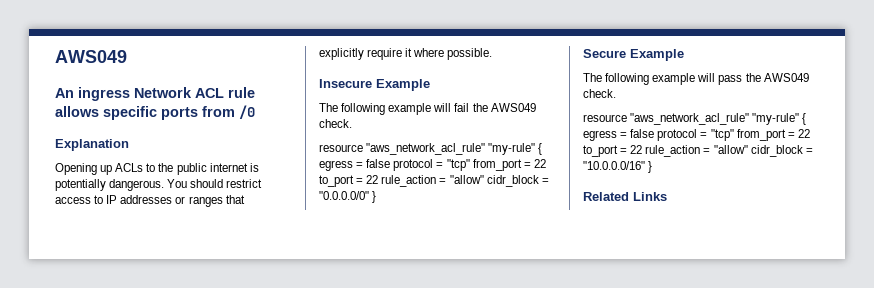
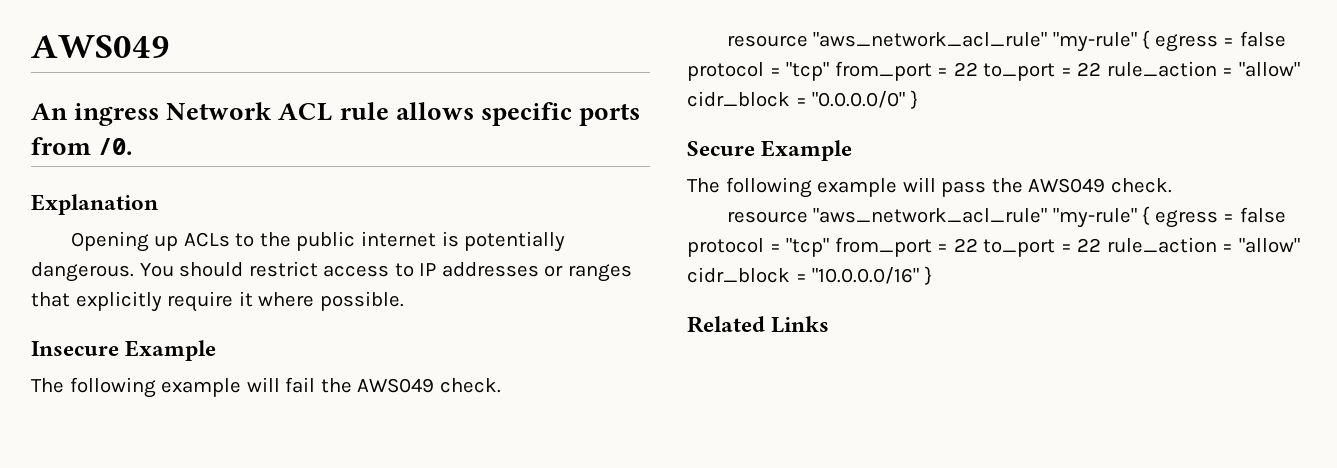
[239,105,255,119] /0 -> [98,138,133,155] /0.

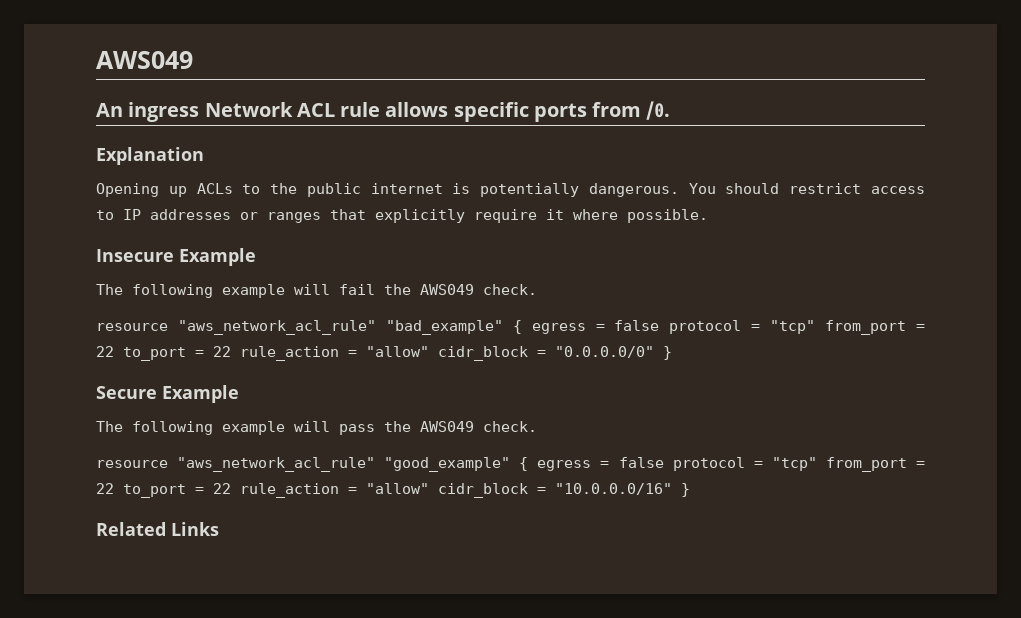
[1052,32,1137,52] "my-rule" -> [385,320,503,335] "bad_example"
[1052,208,1137,228] "my-rule" -> [384,457,511,472] "good_example"

